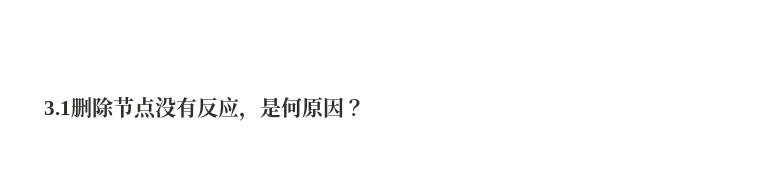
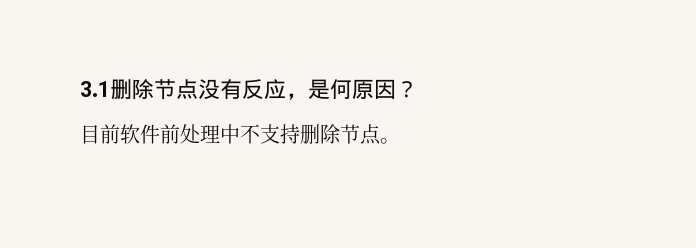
(365, 108) none -> [80,124,400,145] // 目前软件前处理中不支持删除节点。

